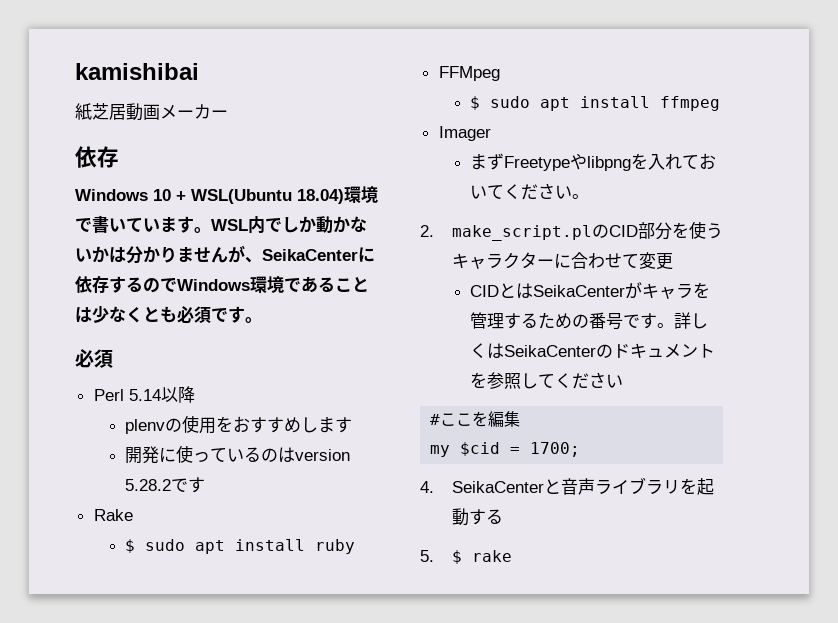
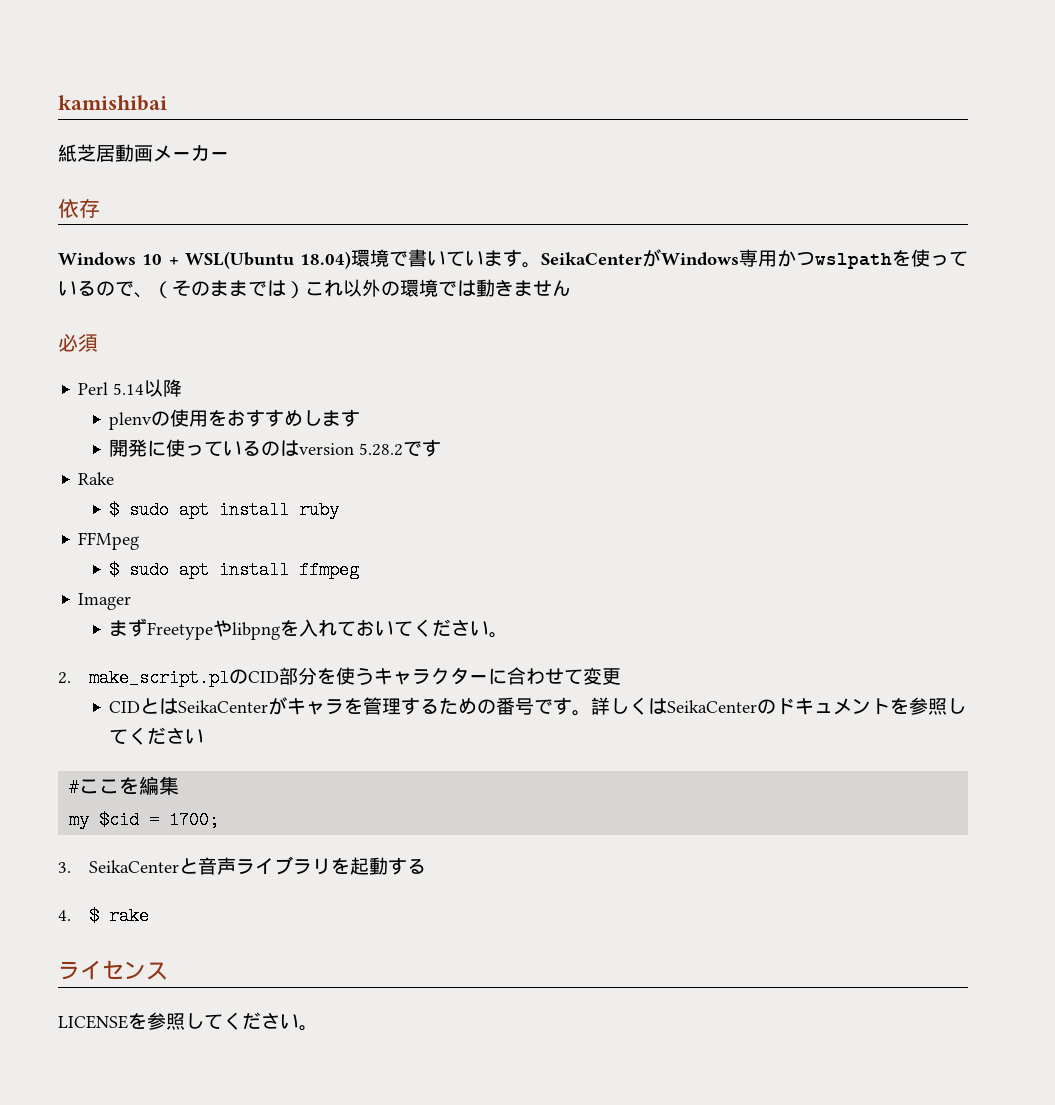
[211,216,367,234] [75,245,375,264] [75,275,369,293] [75,306,262,324] WSL内でしか動かないかは分かりませんが、SeikaCenterに依存するのでWindows環境であることは少なくとも必須です。 -> [541,249,968,269] [58,279,571,298] SeikaCenterがWindows専用かつwslpathを使っているので、（そのままでは）これ以外の環境では動きません
[420,481,434,493] 4. -> [58,862,71,873] 3.
[420,550,434,562] 5. -> [58,910,71,921] 4.
(512, 556) none -> [58,960,168,980] [58,1012,318,1031] // ライセンス // LICENSEを参照してください。

